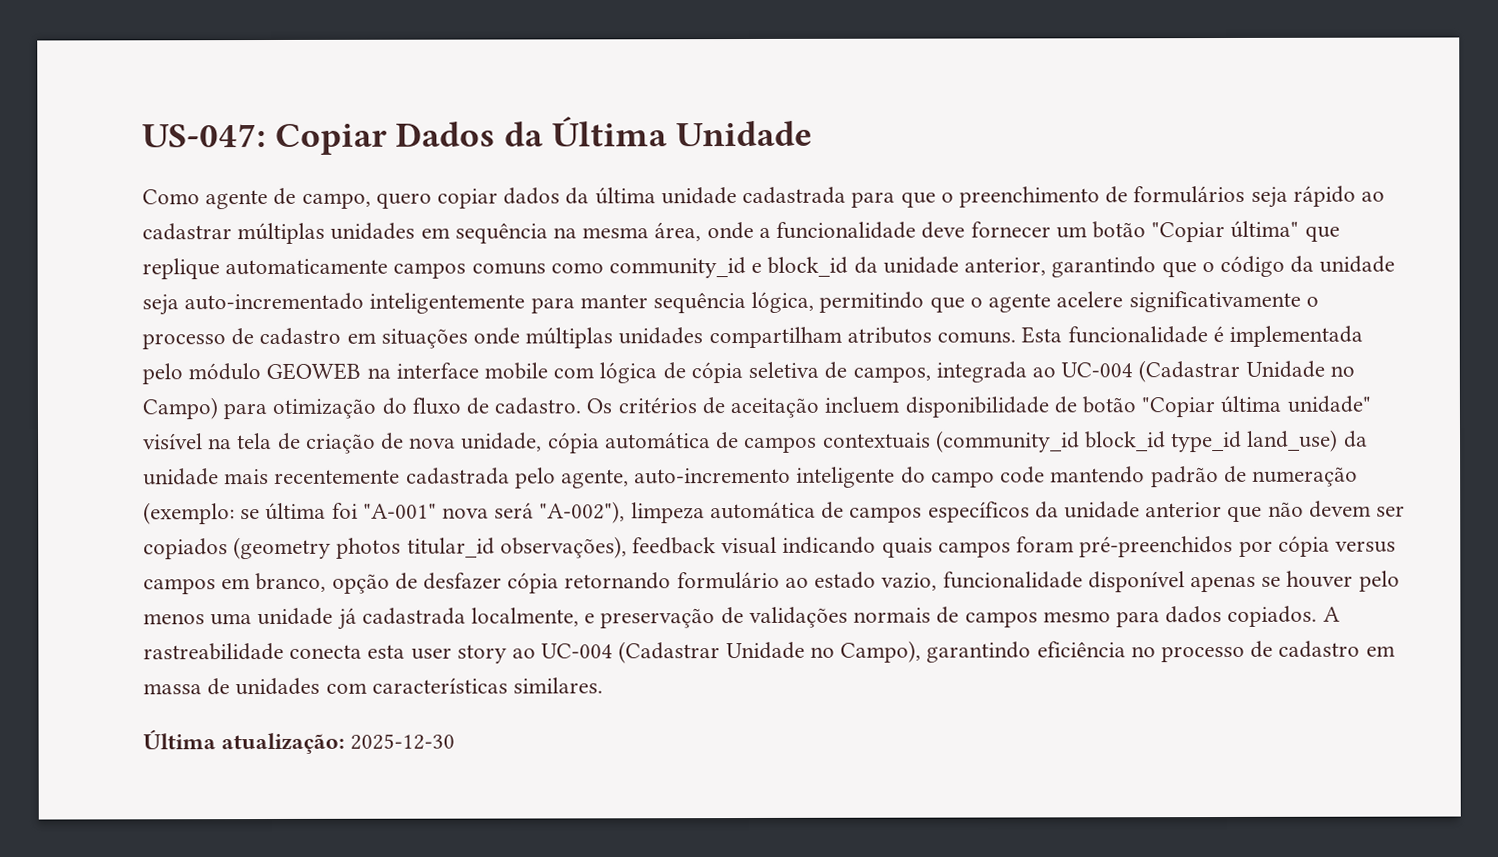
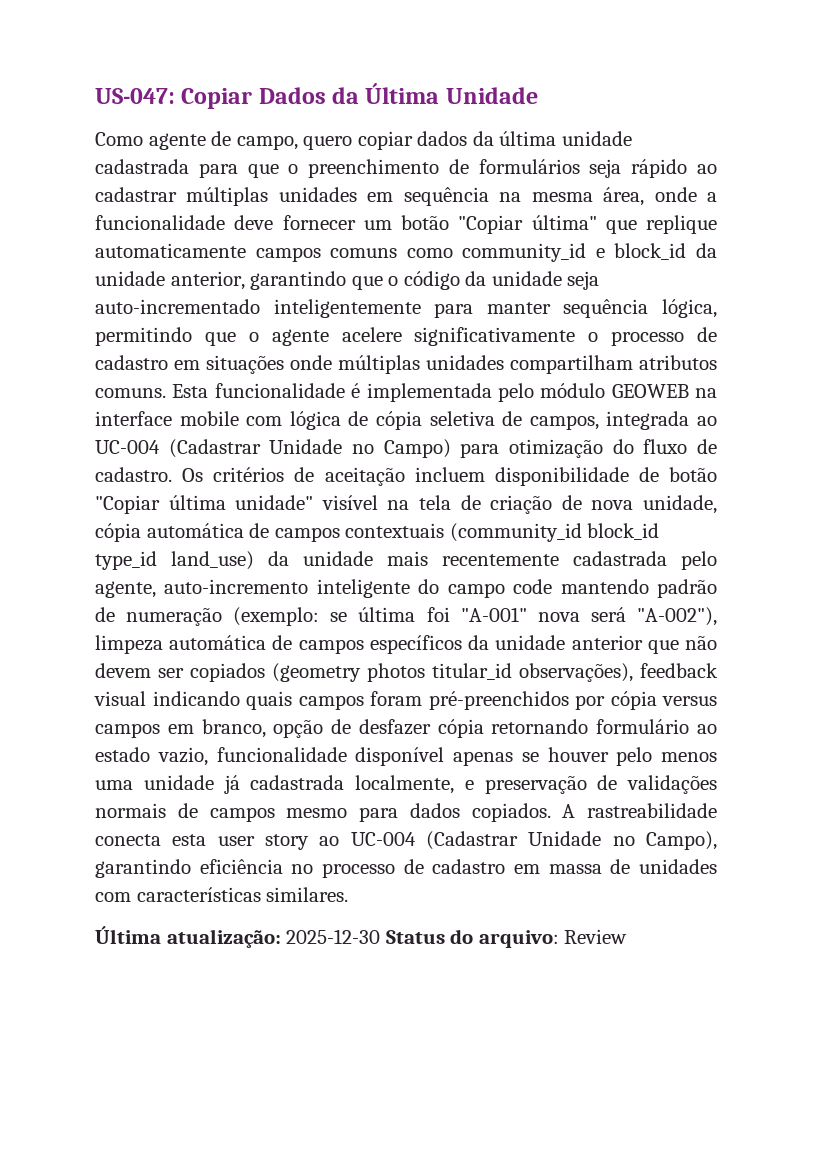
(456, 741) none -> [385,929,628,948] Status do arquivo: Review

